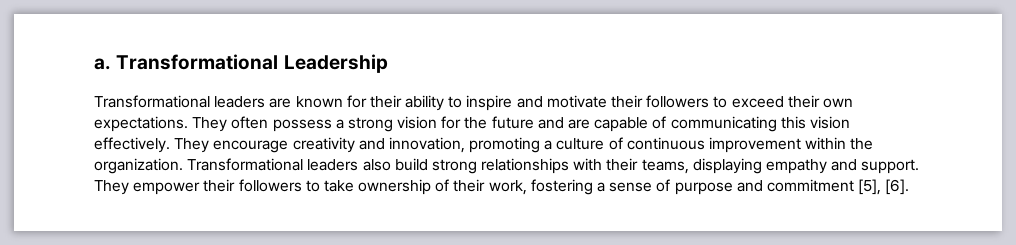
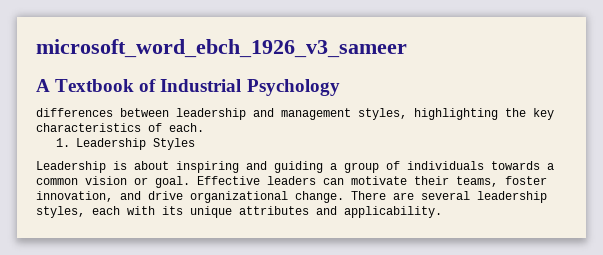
[94,54,388,73] [94,95,853,111] [94,116,850,132] [94,137,874,153] [94,158,920,174] [94,179,910,195] a. Transformational Leadership // Transformational leaders are known for their ability to inspire and motivate their followers to exceed their own expectations. They often possess a strong vision for the future and are capable of communicating this vision effectively. They encourage creativity and innovation, promoting a culture of continuous improvement within the organization. Transformational leaders also build strong relationships with their teams, displaying empathy and support. They empower their followers to take ownership of their work, fostering a sense of purpose and commitment [5], [6]. -> [36,39,407,58] [36,79,340,96] [36,108,554,120] [36,123,204,132] [55,138,195,150] [36,161,554,173] [36,176,547,188] [36,191,547,203] [36,206,442,218] microsoft_word_ebch_1926_v3_sameer // A Textbook of Industrial Psychology // differences between leadership and management styles, highlighting the key characteristics of each. // 1. Leadership Styles // Leadership is about inspiring and guiding a group of individuals towards a common vision or goal. Effective leaders can motivate their teams, foster innovation, and drive organizational change. There are several leadership styles, each with its unique attributes and applicability.

